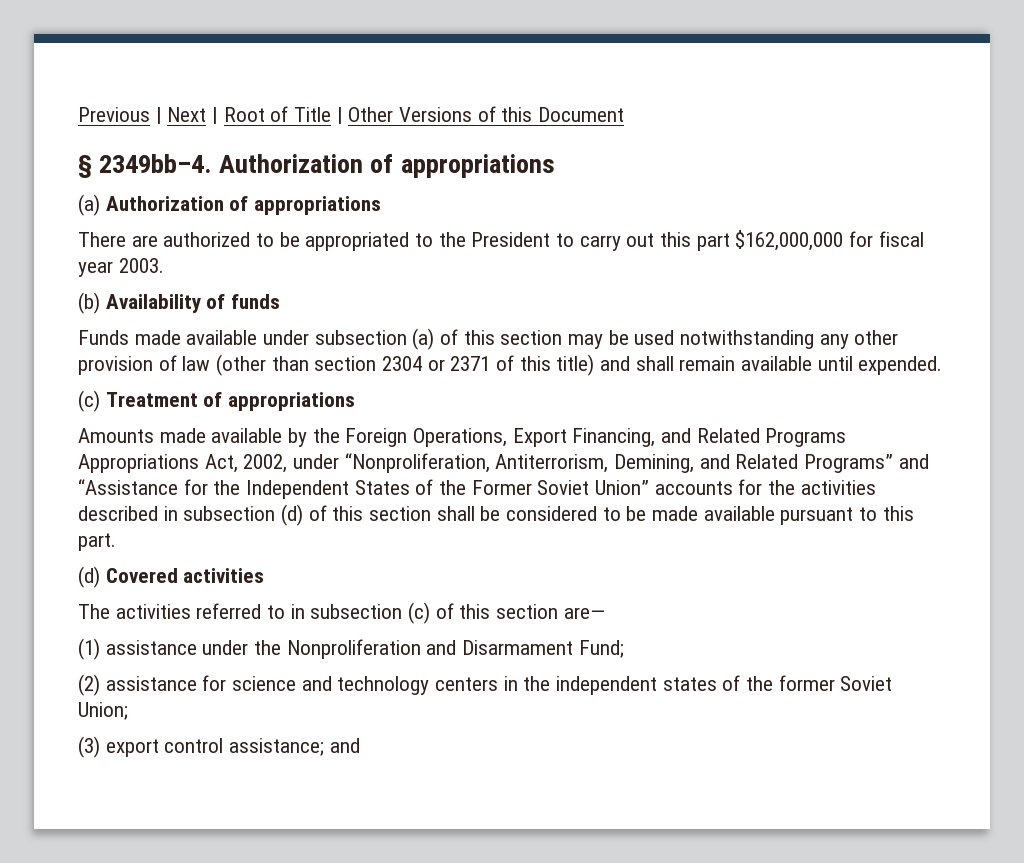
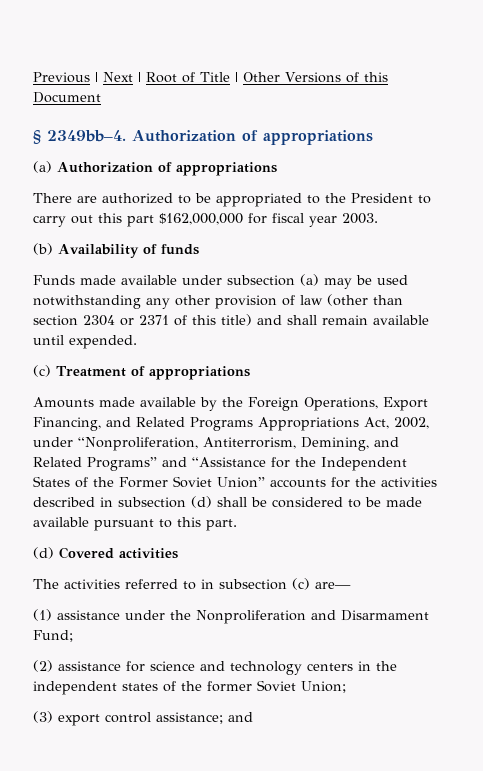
[440,329,563,345] of this section -> (319, 280) none
[308,505,432,521] of this section -> (212, 502) none
[435,603,559,619] of this section -> (310, 584) none

